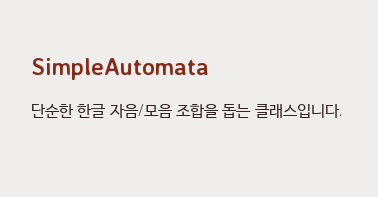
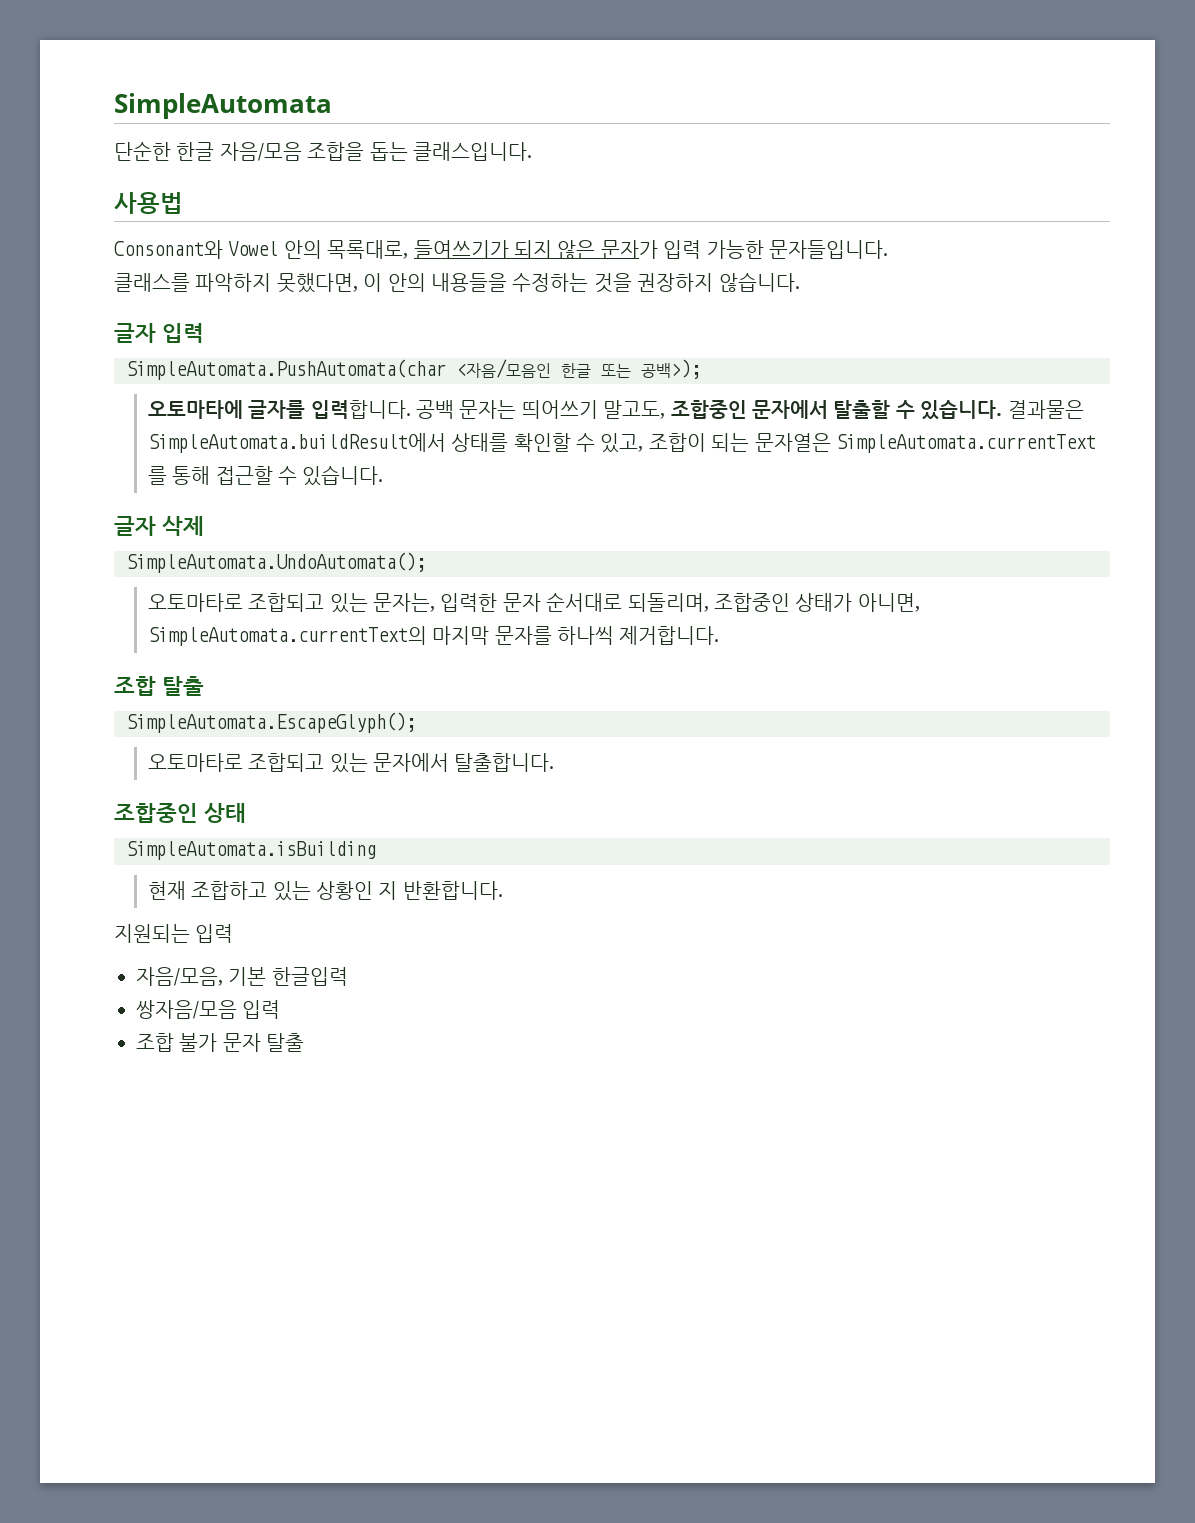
(342, 111) none -> [114,192,183,214] [114,240,888,259] [114,272,800,293] [114,323,204,343] [126,359,701,380] [147,400,1084,420] [147,433,1096,453] [147,465,384,486] [114,516,204,536] [126,552,426,573] [147,592,920,613] [147,626,720,646] [114,676,204,696] [126,712,416,733] [147,753,555,773] [114,803,246,823] [126,841,376,860] [147,881,503,901] [114,924,234,943] [136,967,348,986] [136,1000,281,1019] [136,1033,305,1052] // 사용법 // Consonant와 Vowel 안의 목록대로, 들여쓰기가 되지 않은 문자가 입력 가능한 문자들입니다. // 클래스를 파악하지 못했다면, 이 안의 내용들을 수정하는 것을 권장하지 않습니다. // 글자 입력 // SimpleAutomata.PushAutomata(char <자음/모음인 한글 또는 공백>); // 오토마타에 글자를 입력합니다. 공백 문자는 띄어쓰기 말고도, 조합중인 문자에서 탈출할 수 있습니다. 결과물은 SimpleAutomata.buildResult에서 상태를 확인할 수 있고, 조합이 되는 문자열은 SimpleAutomata.currentText 를 통해 접근할 수 있습니다. // 글자 삭제 // SimpleAutomata.UndoAutomata(); // 오토마타로 조합되고 있는 문자는, 입력한 문자 순서대로 되돌리며, 조합중인 상태가 아니면, SimpleAutomata.currentText의 마지막 문자를 하나씩 제거합니다. // 조합 탈출 // SimpleAutomata.EscapeGlyph(); // 오토마타로 조합되고 있는 문자에서 탈출합니다. // 조합중인 상태 // SimpleAutomata.isBuilding // 현재 조합하고 있는 상황인 지 반환합니다. // 지원되는 입력 // 자음/모음, 기본 한글입력 // 쌍자음/모음 입력 // 조합 불가 문자 탈출

